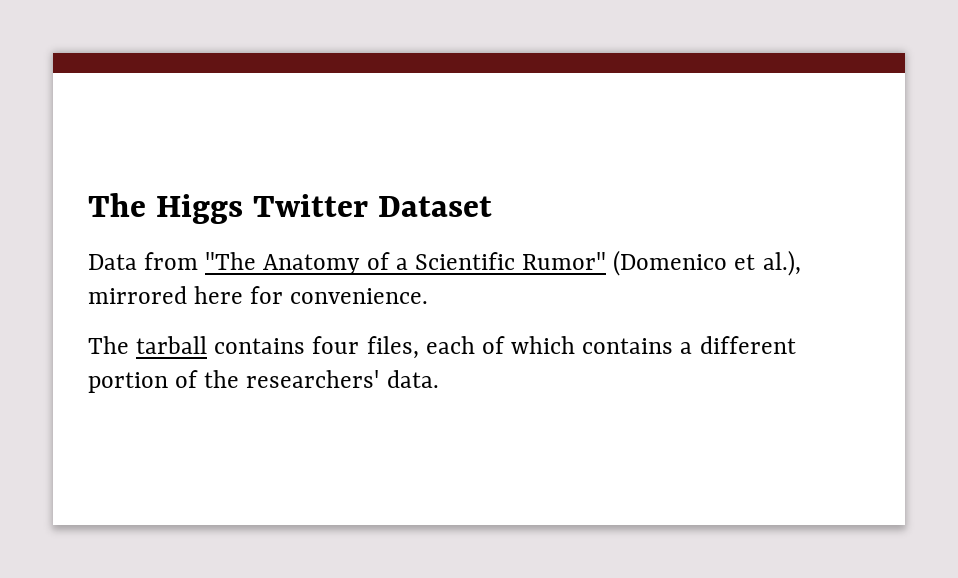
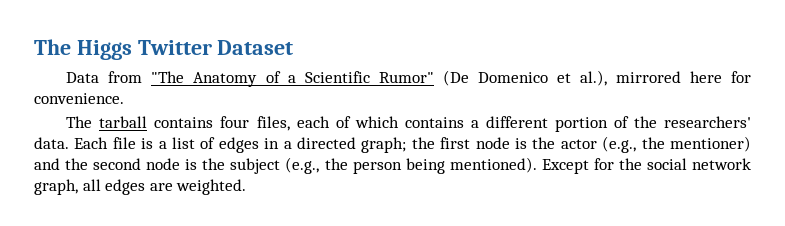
[613,250,728,276] (Domenico -> [442,70,548,86] (De Domenico
(439, 379) none -> [74,136,751,153] [34,157,751,174] [34,179,247,195] Each file is a list of edges in a directed graph; the first node is the actor (e.g., the mentioner) and the second node is the subject (e.g., the person being mentioned). Except for the social network graph, all edges are weighted.

